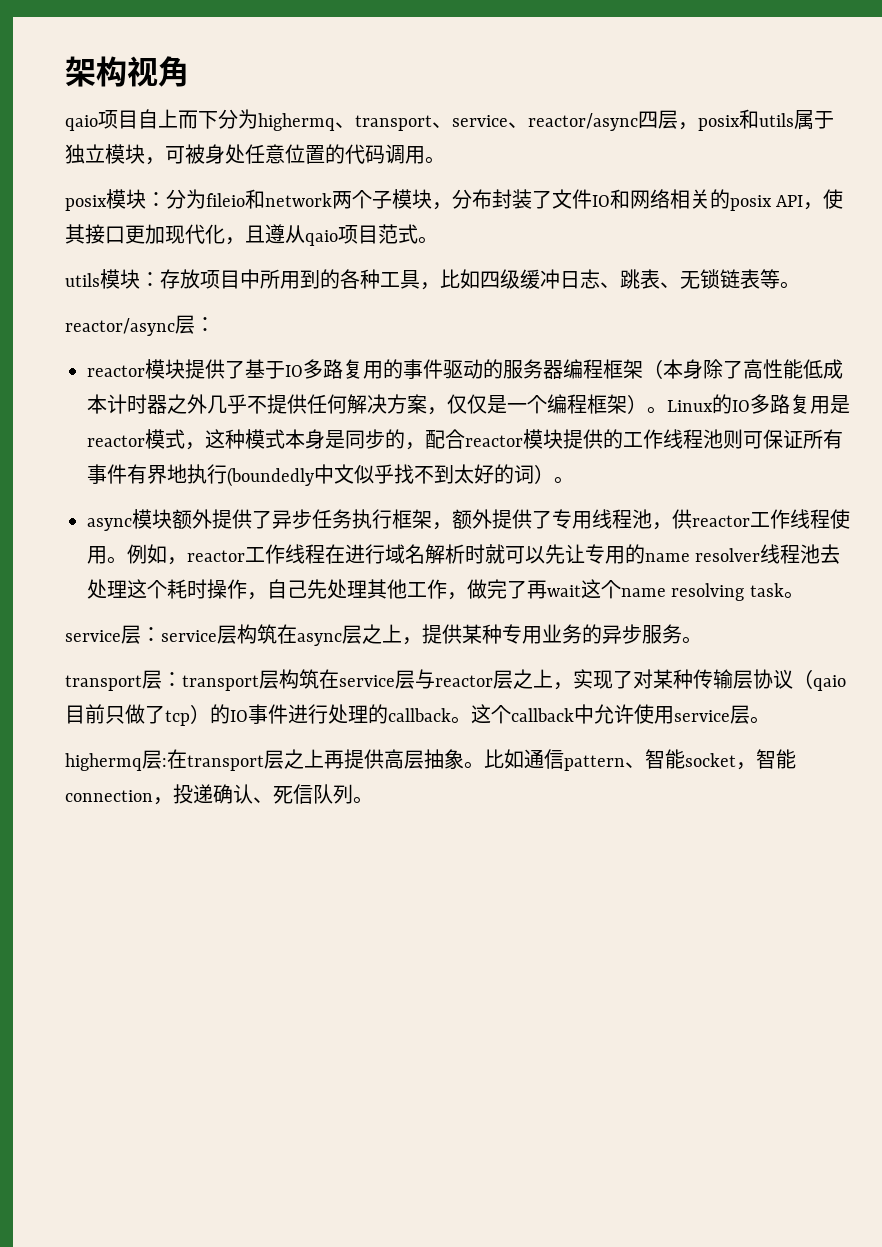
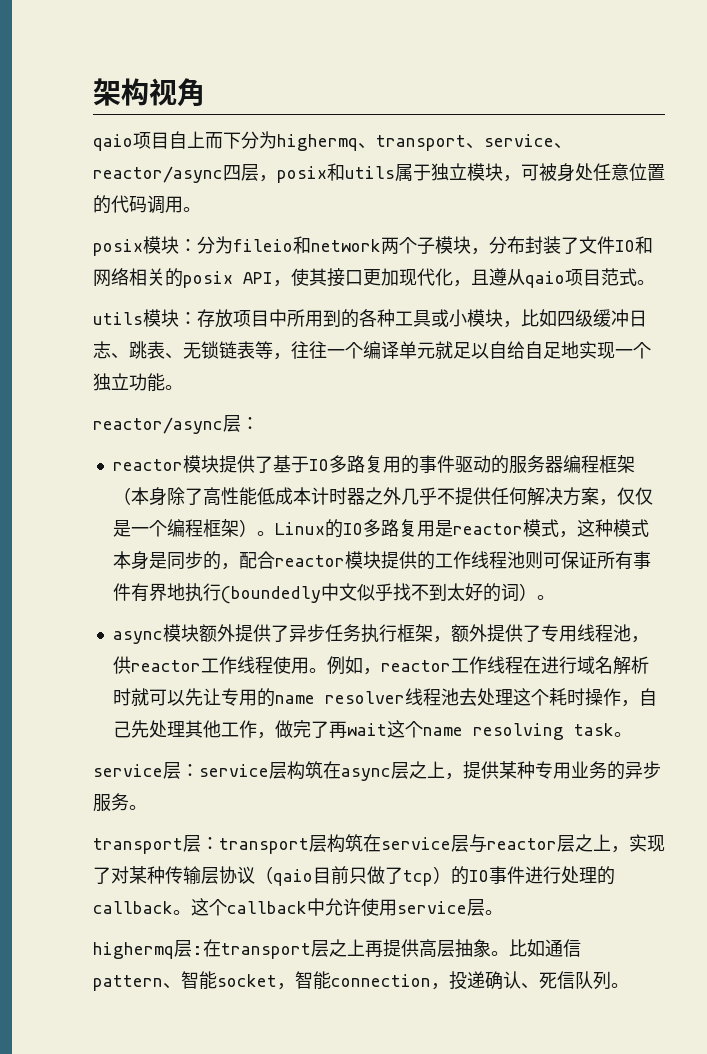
(420, 279) none -> [431,309,503,327] 或小模块
(780, 279) none -> [273,341,651,360] [93,373,165,392] ，往往一个编译单元就足以自给自足地实现一个独立功能

